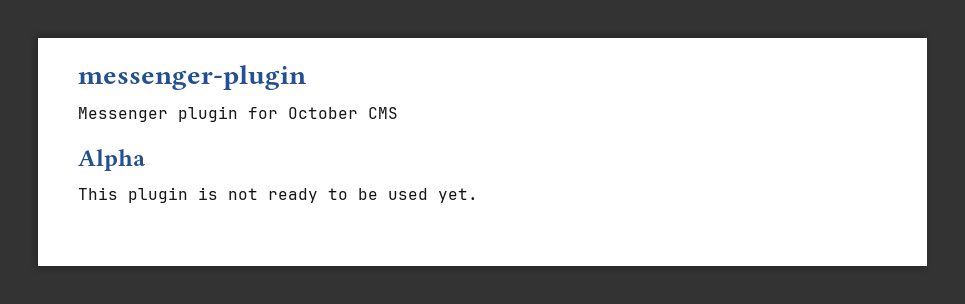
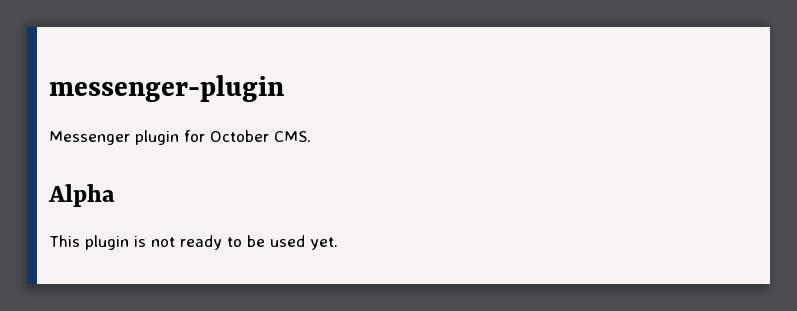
[368,107,398,119] CMS -> [274,131,311,142] CMS.

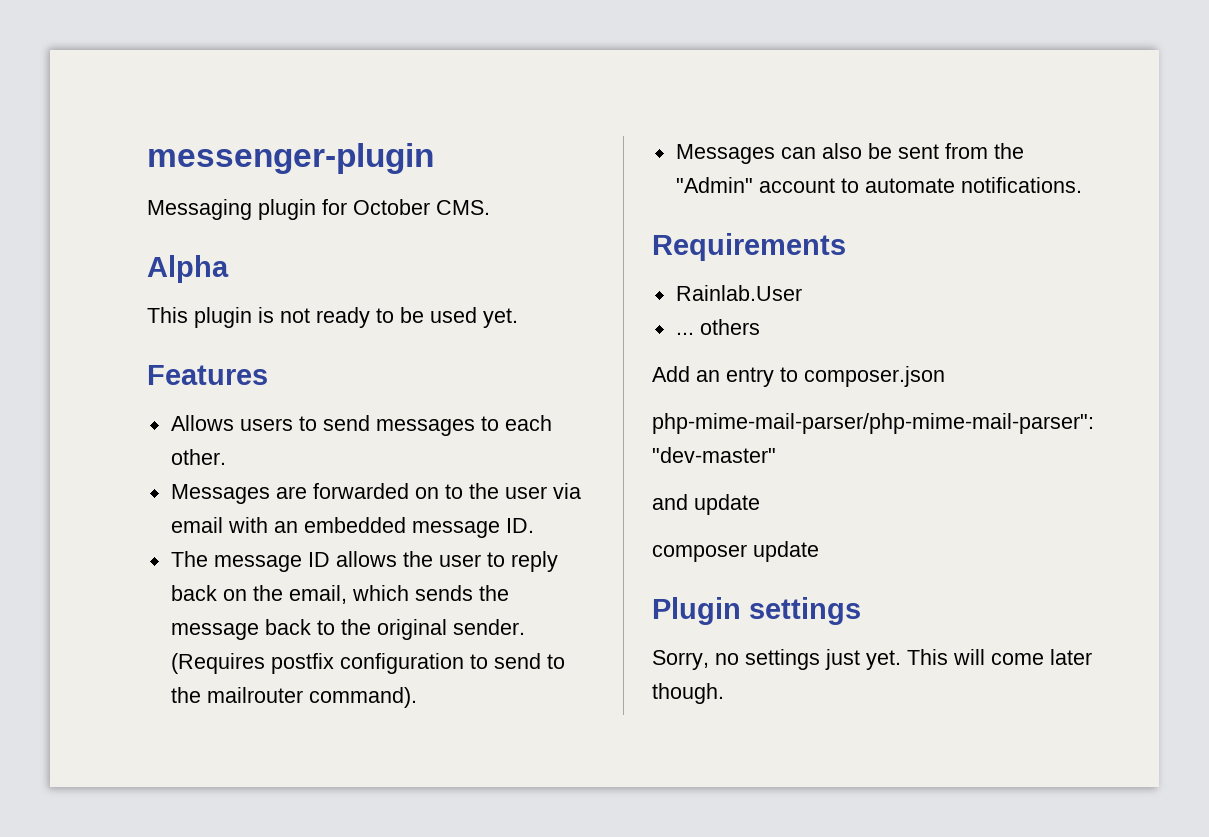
[49,131,130,145] Messenger -> [147,199,252,220] Messaging
(338, 243) none -> [147,365,268,385] [170,415,552,436] [170,449,226,465] [170,483,581,504] [170,517,534,538] [170,551,558,572] [170,585,509,604] [170,619,525,640] [170,653,565,674] [170,687,417,708] [675,143,1024,164] [675,177,1082,193] [652,233,846,261] [675,285,802,301] [675,319,760,335] [652,366,945,387] [652,413,1094,434] [652,447,776,463] [652,494,760,515] [652,541,819,562] [652,597,861,625] [652,649,1092,670] [652,683,724,704] // Features // Allows users to send messages to each other. // Messages are forwarded on to the user via email with an embedded message ID. // The message ID allows the user to reply back on the email, which sends the message back to the original sender. (Requires postfix configuration to send to the mailrouter command). // Messages can also be sent from the "Admin" account to automate notifications. // Requirements // Rainlab.User // ... others // Add an entry to composer.json // php-mime-mail-parser/php-mime-mail-parser": "dev-master" // and update // composer update // Plugin settings // Sorry, no settings just yet. This will come later though.

